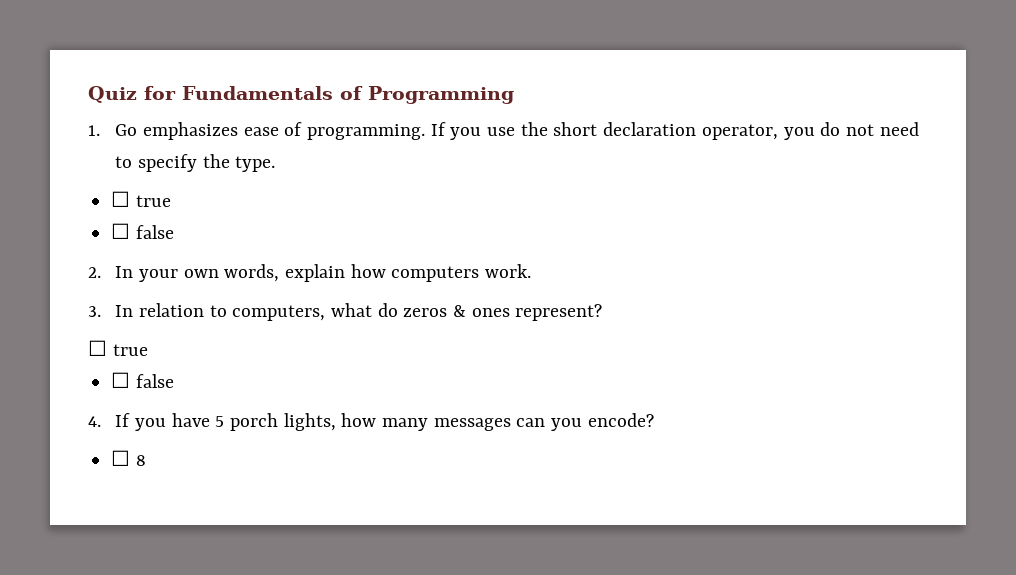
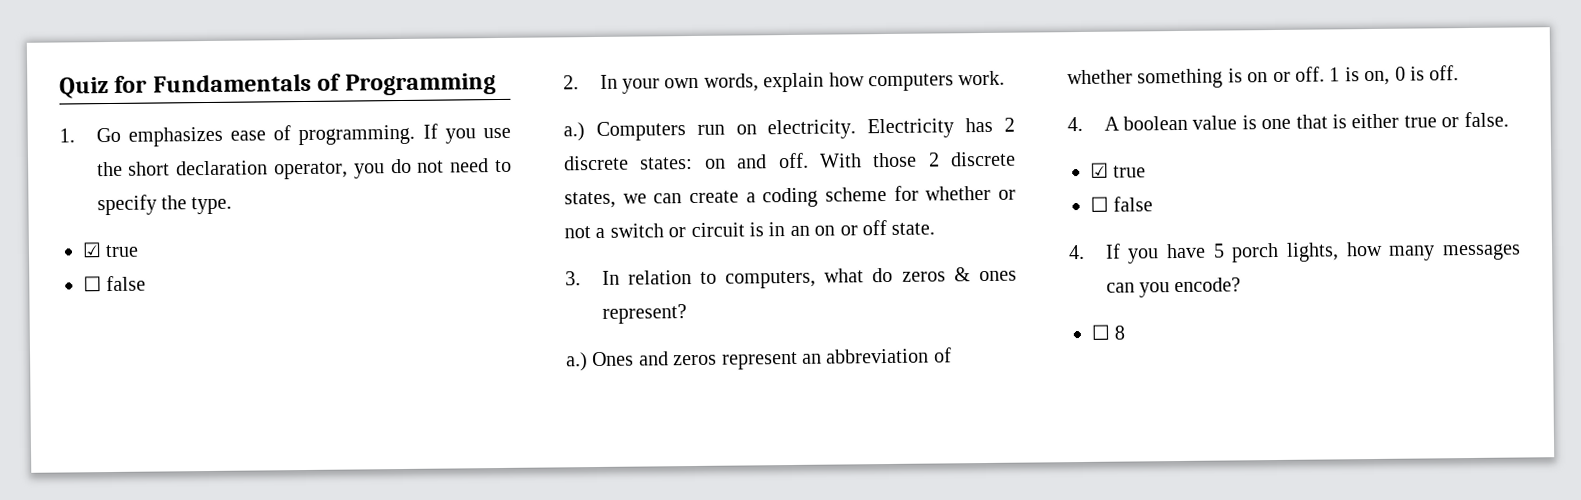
[111,191,131,207] ☐ -> [82,242,102,258] ☑
(532, 271) none -> [563,117,1015,142] [564,151,1016,171] [564,185,1016,209] [564,220,936,239] // a.) Computers run on electricity. Electricity has 2 discrete states: on and off. With those 2 discrete states, we can create a coding scheme for whether or not a switch or circuit is in an on or off state.
[88,340,107,356] ☐ -> [566,347,952,372] [1067,65,1460,89] [1067,111,1509,132] [1090,162,1109,178] a.) Ones and zeros represent an abbreviation of whether something is on or off. 1 is on, 0 is off. // 4. A boolean value is one that is either true or false. // ☑

